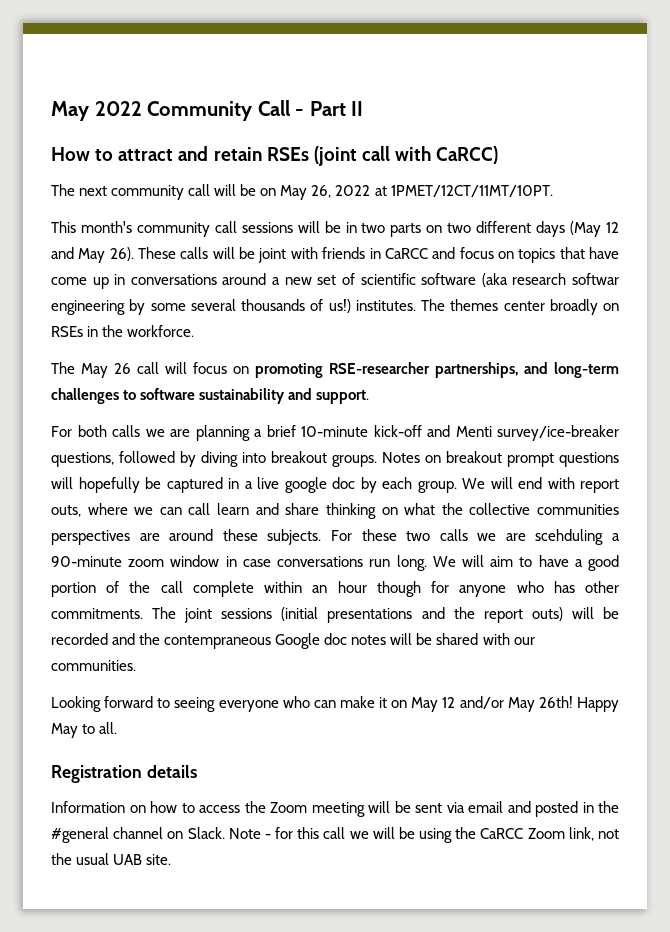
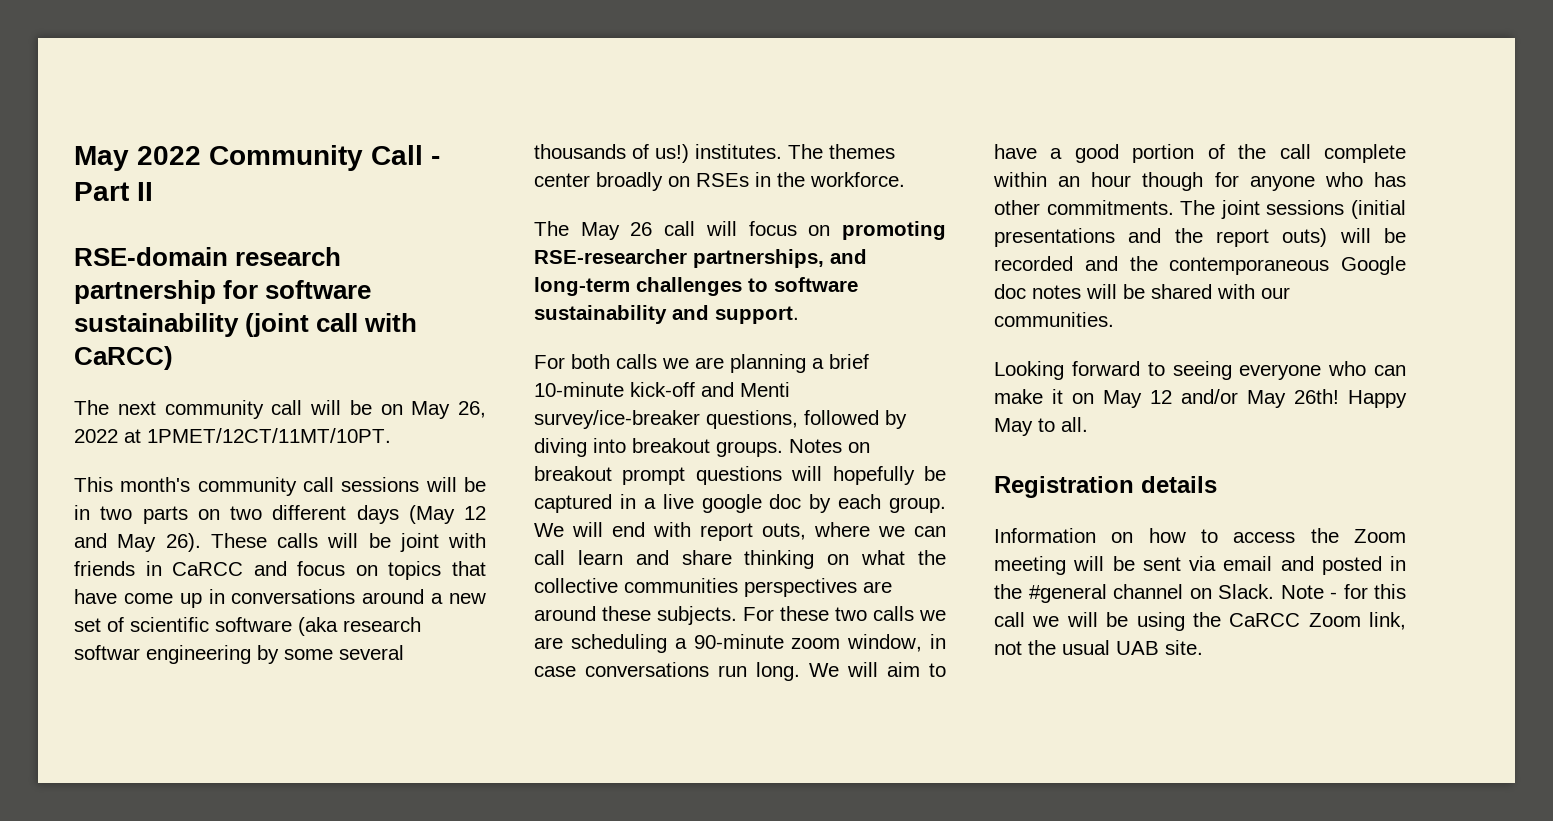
[51,146,309,161] How to attract and retain RSEs -> [74,247,342,266] [74,280,372,304] [74,313,239,337] RSE-domain research partnership for software sustainability
[535,529,604,545] scehduling -> [570,634,667,653] scheduling
[170,555,220,567] window -> [847,634,923,652] window,
[164,635,272,649] contempraneous -> [1169,257,1330,275] contemporaneous

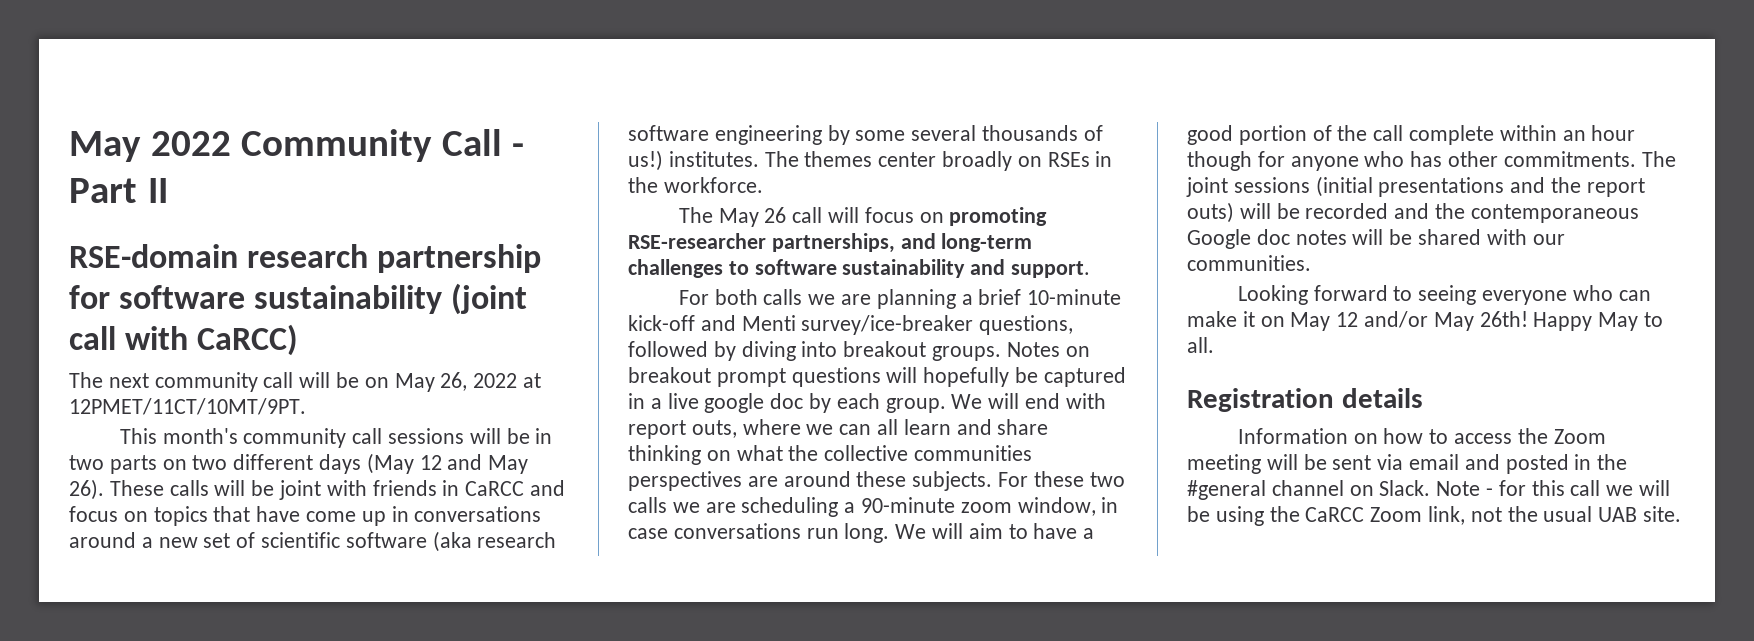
[147,428,391,443] 1PMET/12CT/11MT/10PT. -> [69,398,306,415] 12PMET/11CT/10MT/9PT.
[74,645,140,660] softwar -> [628,125,709,141] software
[534,550,565,565] call -> [877,419,899,435] all

